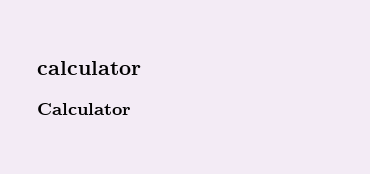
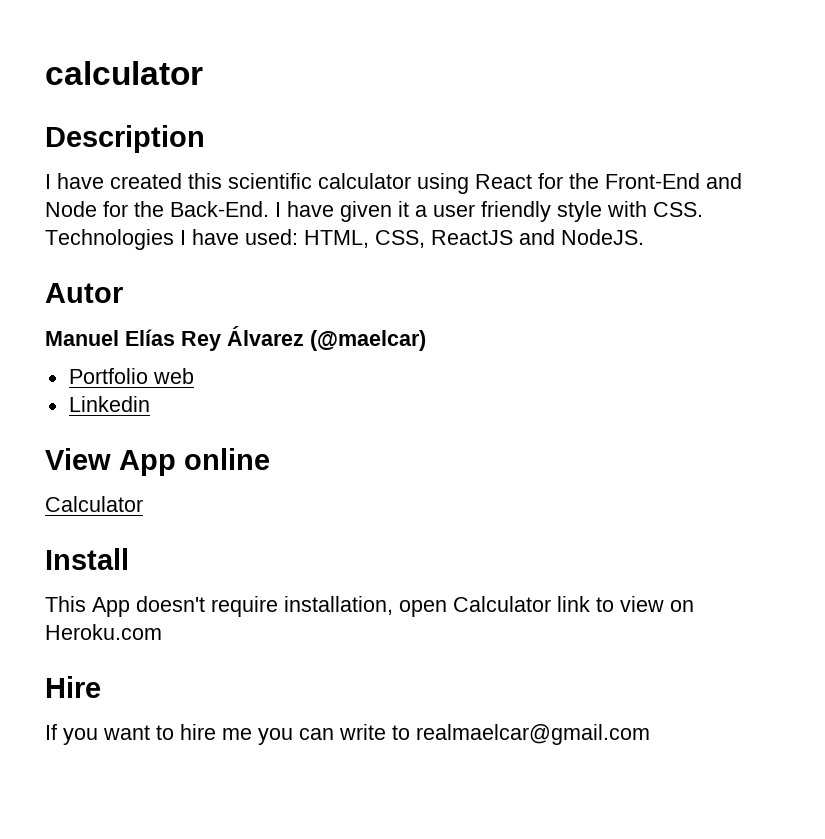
[37,103,131,115] Calculator -> [45,125,205,153] [45,173,742,194] [45,201,703,222] [45,229,644,250] [45,283,123,303] [45,326,426,351] [68,368,194,384] [68,396,150,412] [45,448,270,476] [45,496,143,512] [45,548,129,570] [45,596,694,617] [45,624,162,640] [45,676,101,698] [45,724,650,745] Description // I have created this scientific calculator using React for the Front-End and Node for the Back-End. I have given it a user friendly style with CSS. Technologies I have used: HTML, CSS, ReactJS and NodeJS. // Autor // Manuel Elías Rey Álvarez (@maelcar) // Portfolio web // Linkedin // View App online // Calculator // Install // This App doesn't require installation, open Calculator link to view on Heroku.com // Hire // If you want to hire me you can write to realmaelcar@gmail.com

